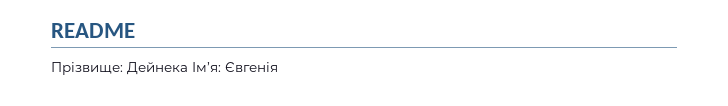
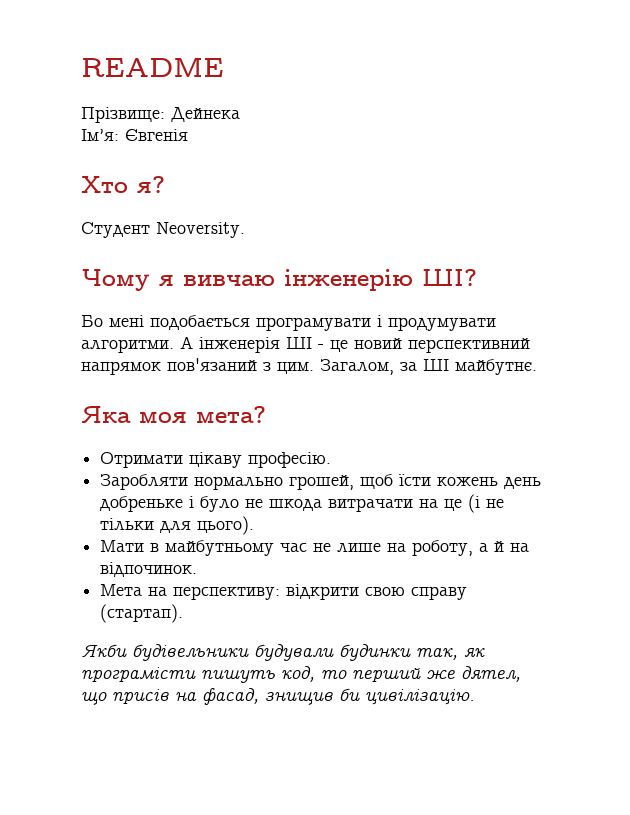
(188, 68) none -> (240, 114) //
(278, 67) none -> [81,176,165,193] [81,222,245,238] [81,269,477,291] [81,315,496,331] [81,336,530,353] [81,358,537,375] [81,406,266,423] [100,452,332,468] [100,474,542,490] [100,494,505,513] [100,516,255,535] [100,540,530,556] [100,562,198,577] [100,584,468,600] [100,604,184,623] [81,644,485,661] [81,666,521,683] [81,688,475,705] // Хто я? // Студент Neoversity. // Чому я вивчаю інженерію ШІ? // Бо мені подобається програмувати і продумувати алгоритми. А інженерія ШІ - це новий перспективний напрямок пов'язаний з цим. Загалом, за ШІ майбутнє. // Яка моя мета? // Отримати цікаву професію. // Заробляти нормально грошей, щоб їсти кожень день добреньке і було не шкода витрачати на це (і не тільки для цього). // Мати в майбутньому час не лише на роботу, а й на відпочинок. // Мета на перспективу: відкрити свою справу (стартап). // Якби будівельники будували будинки так, як програмісти пишуть код, то перший же дятел, що присів на фасад, знищив би цивілізацію.

